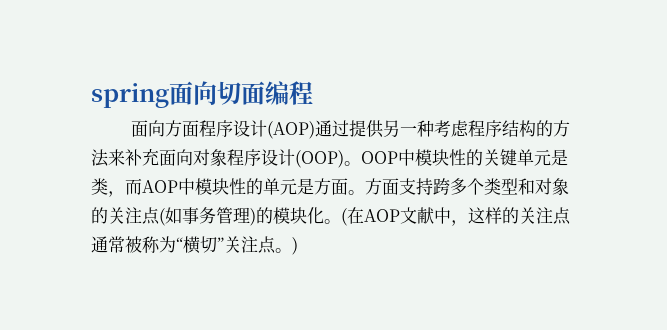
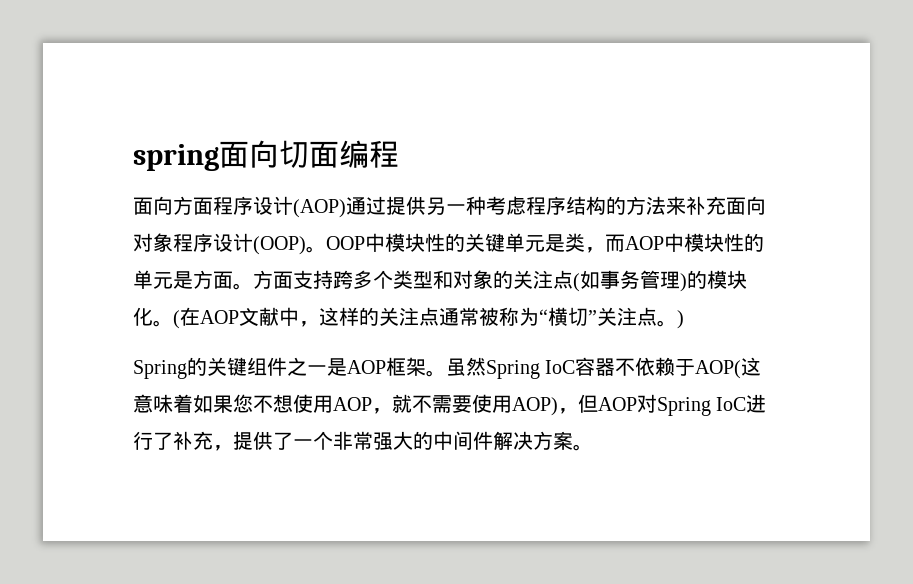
(298, 246) none -> [133,357,762,379] [133,394,767,416] [133,431,593,451] // Spring的关键组件之一是AOP框架。虽然Spring IoC容器不依赖于AOP(这意味着如果您不想使用AOP，就不需要使用AOP)，但AOP对Spring IoC进行了补充，提供了一个非常强大的中间件解决方案。

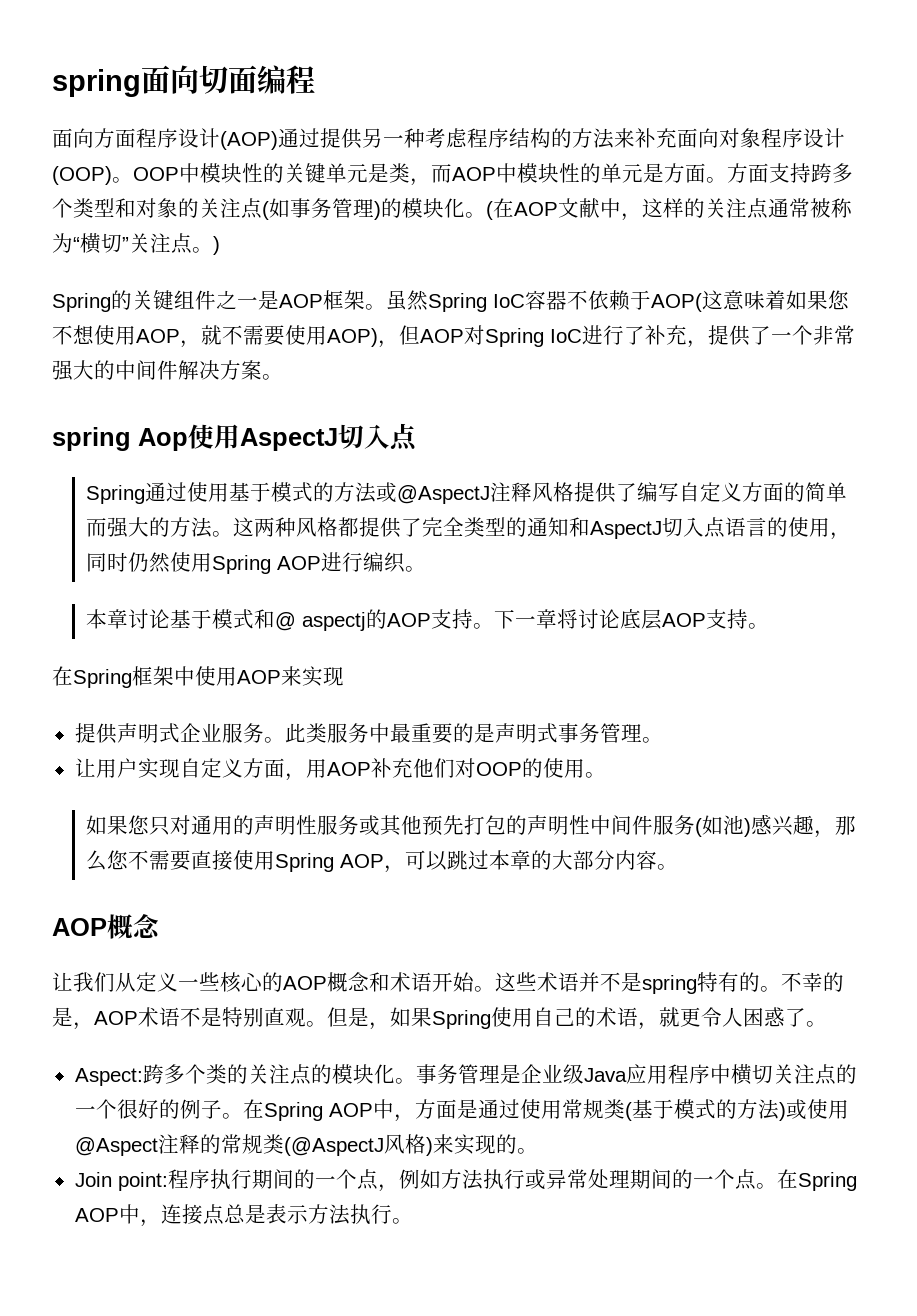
(593, 447) none -> [52,423,417,451] [85,482,847,504] [85,517,851,540] [85,552,426,574] [85,609,769,631] [52,666,344,688] [74,723,663,744] [74,758,606,781] [85,814,856,838] [85,850,678,873] [52,914,161,939] [52,972,844,994] [52,1007,827,1030] [74,1064,857,1086] [74,1099,849,1122] [74,1134,538,1156] [74,1169,857,1192] [74,1204,413,1227] // spring Aop使用AspectJ切入点 // Spring通过使用基于模式的方法或@AspectJ注释风格提供了编写自定义方面的简单而强大的方法。这两种风格都提供了完全类型的通知和AspectJ切入点语言的使用，同时仍然使用Spring AOP进行编织。 // 本章讨论基于模式和@ aspectj的AOP支持。下一章将讨论底层AOP支持。 // 在Spring框架中使用AOP来实现 // 提供声明式企业服务。此类服务中最重要的是声明式事务管理。 // 让用户实现自定义方面，用AOP补充他们对OOP的使用。 // 如果您只对通用的声明性服务或其他预先打包的声明性中间件服务(如池)感兴趣，那么您不需要直接使用Spring AOP，可以跳过本章的大部分内容。 // AOP概念 // 让我们从定义一些核心的AOP概念和术语开始。这些术语并不是spring特有的。不幸的是，AOP术语不是特别直观。但是，如果Spring使用自己的术语，就更令人困惑了。 // Aspect:跨多个类的关注点的模块化。事务管理是企业级Java应用程序中横切关注点的一个很好的例子。在Spring AOP中，方面是通过使用常规类(基于模式的方法)或使用@Aspect注释的常规类(@AspectJ风格)来实现的。 // Join point:程序执行期间的一个点，例如方法执行或异常处理期间的一个点。在Spring AOP中，连接点总是表示方法执行。

